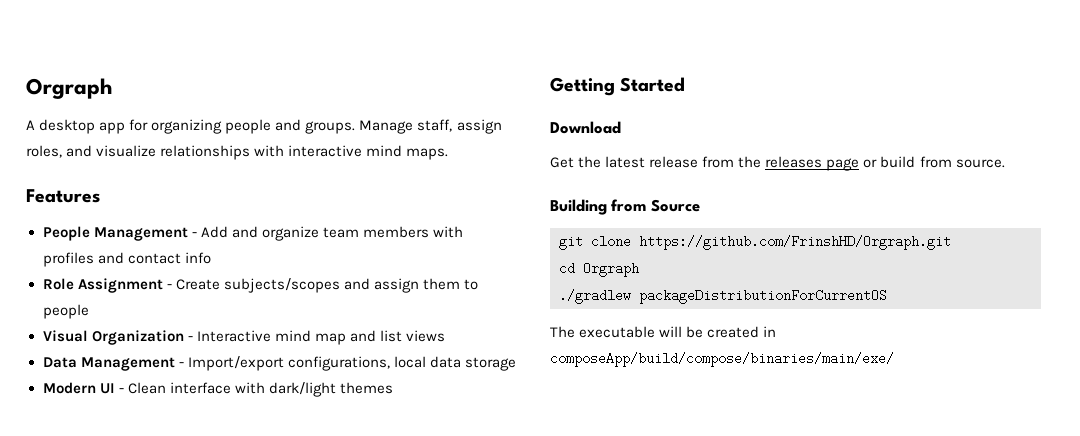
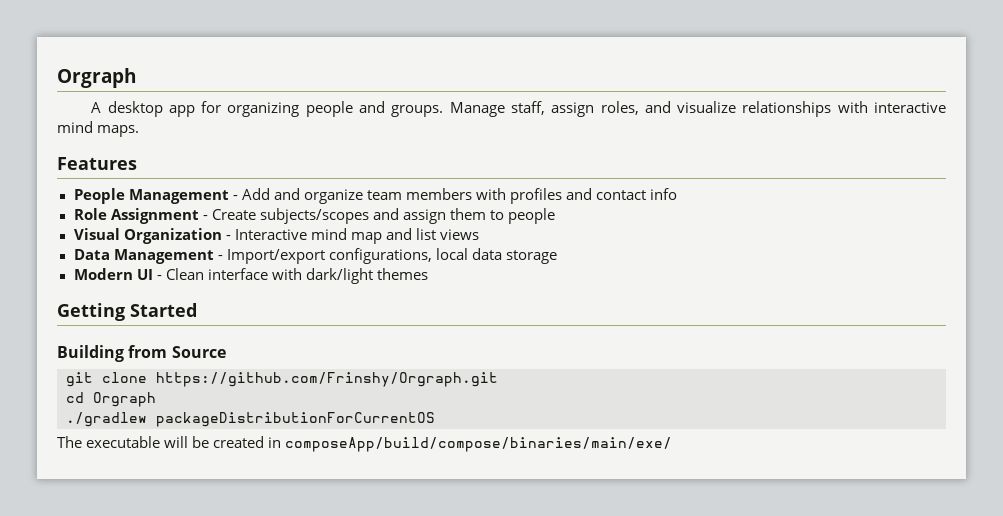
[550,121,621,134] [550,156,1005,171] // Download // Get the latest release from the releases page or build from source. -> (197, 310) none
[639,235,951,250] https://github.com/FrinshHD/Orgraph.git -> [156,372,498,387] https://github.com/Frinshy/Orgraph.git

